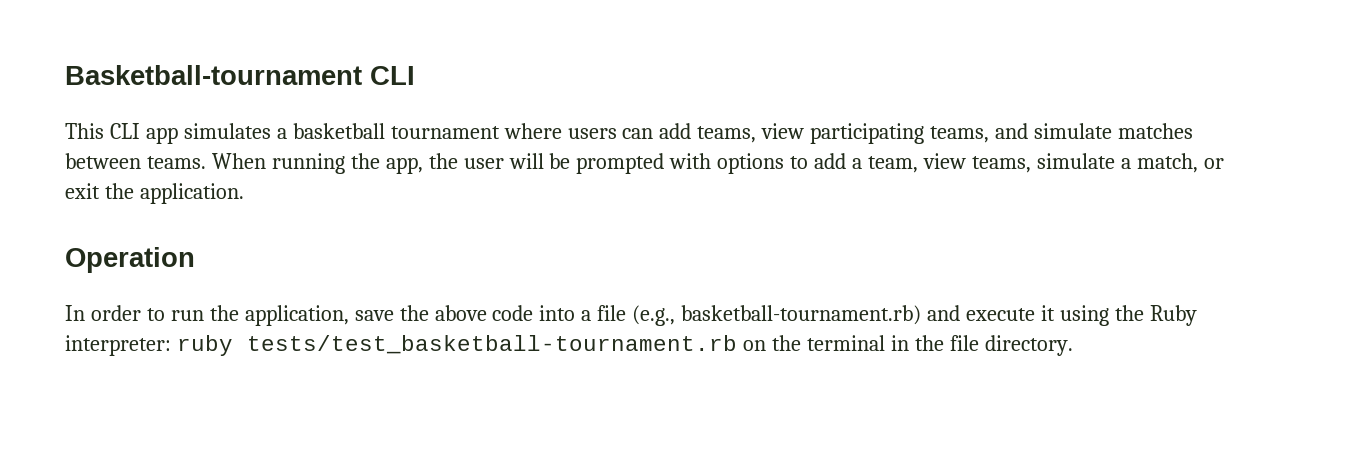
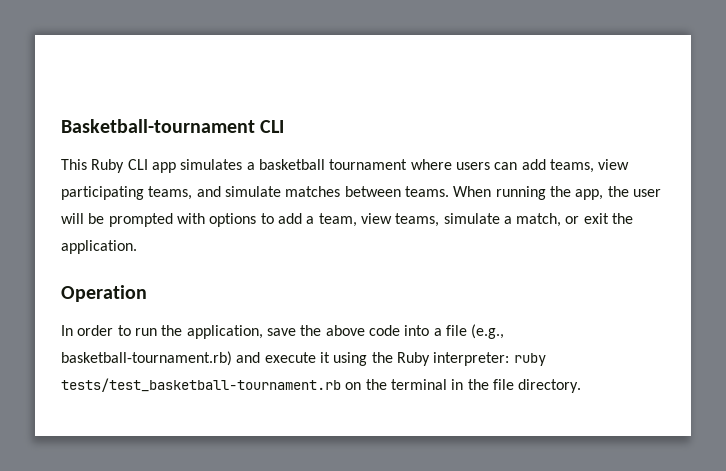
(104, 131) none -> [91,159,125,173] Ruby

